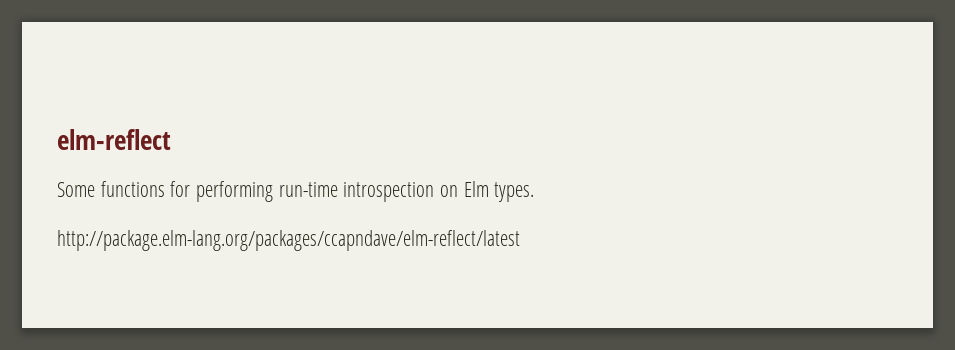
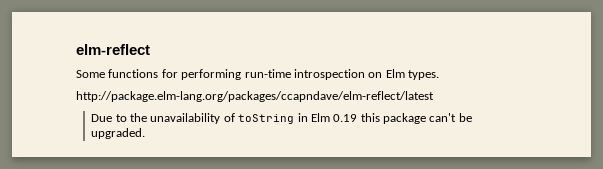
(520, 240) none -> [91,113,472,124] [91,128,146,139] // Due to the unavailability of toString in Elm 0.19 this package can't be upgraded.

